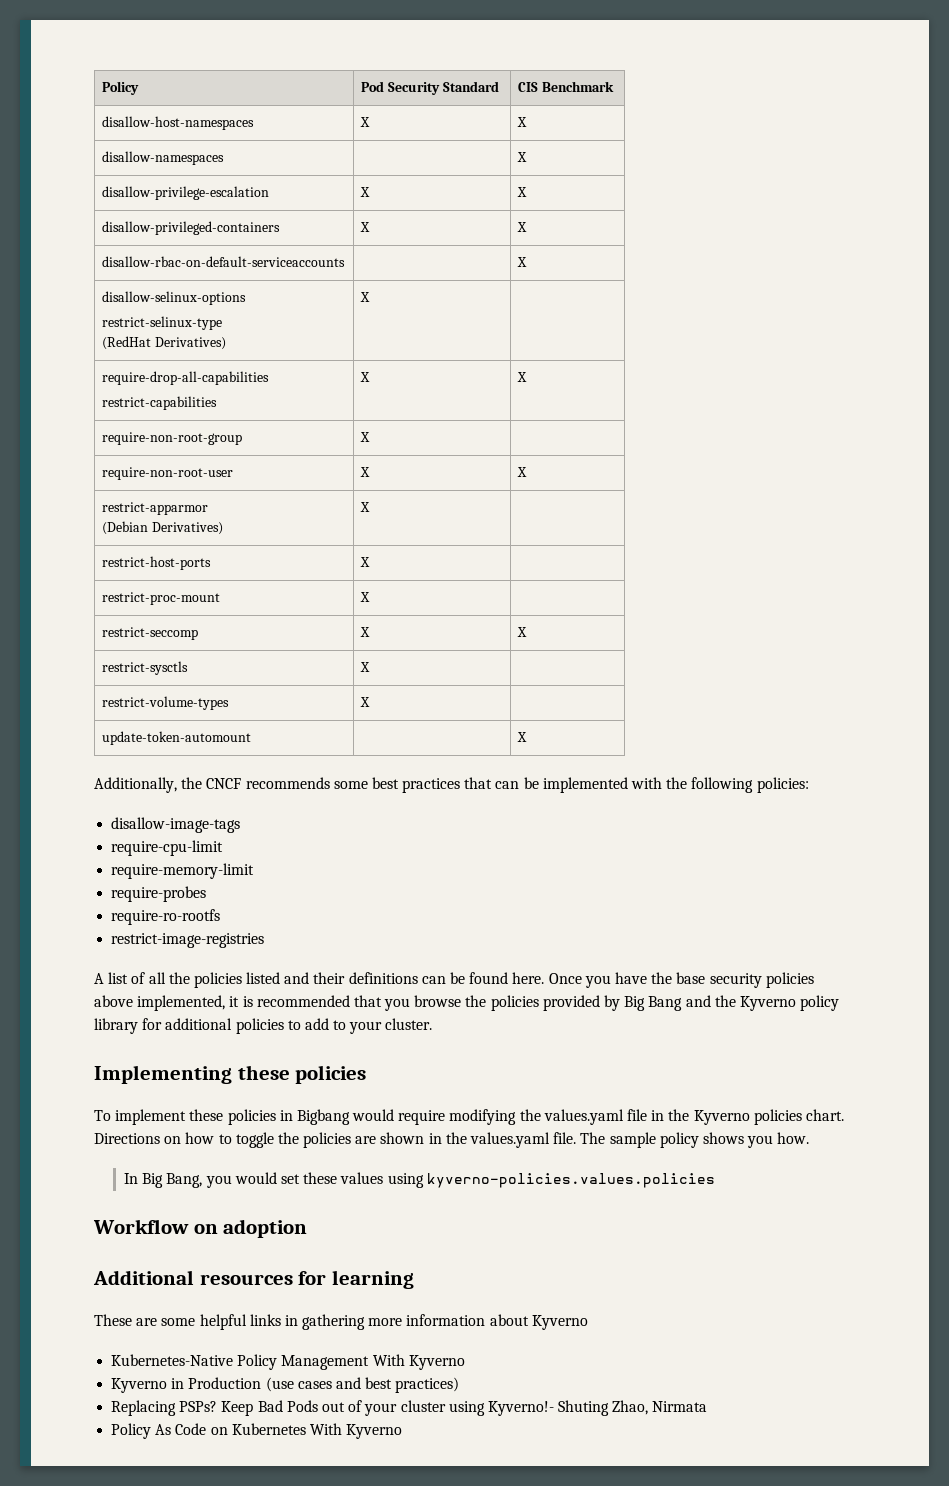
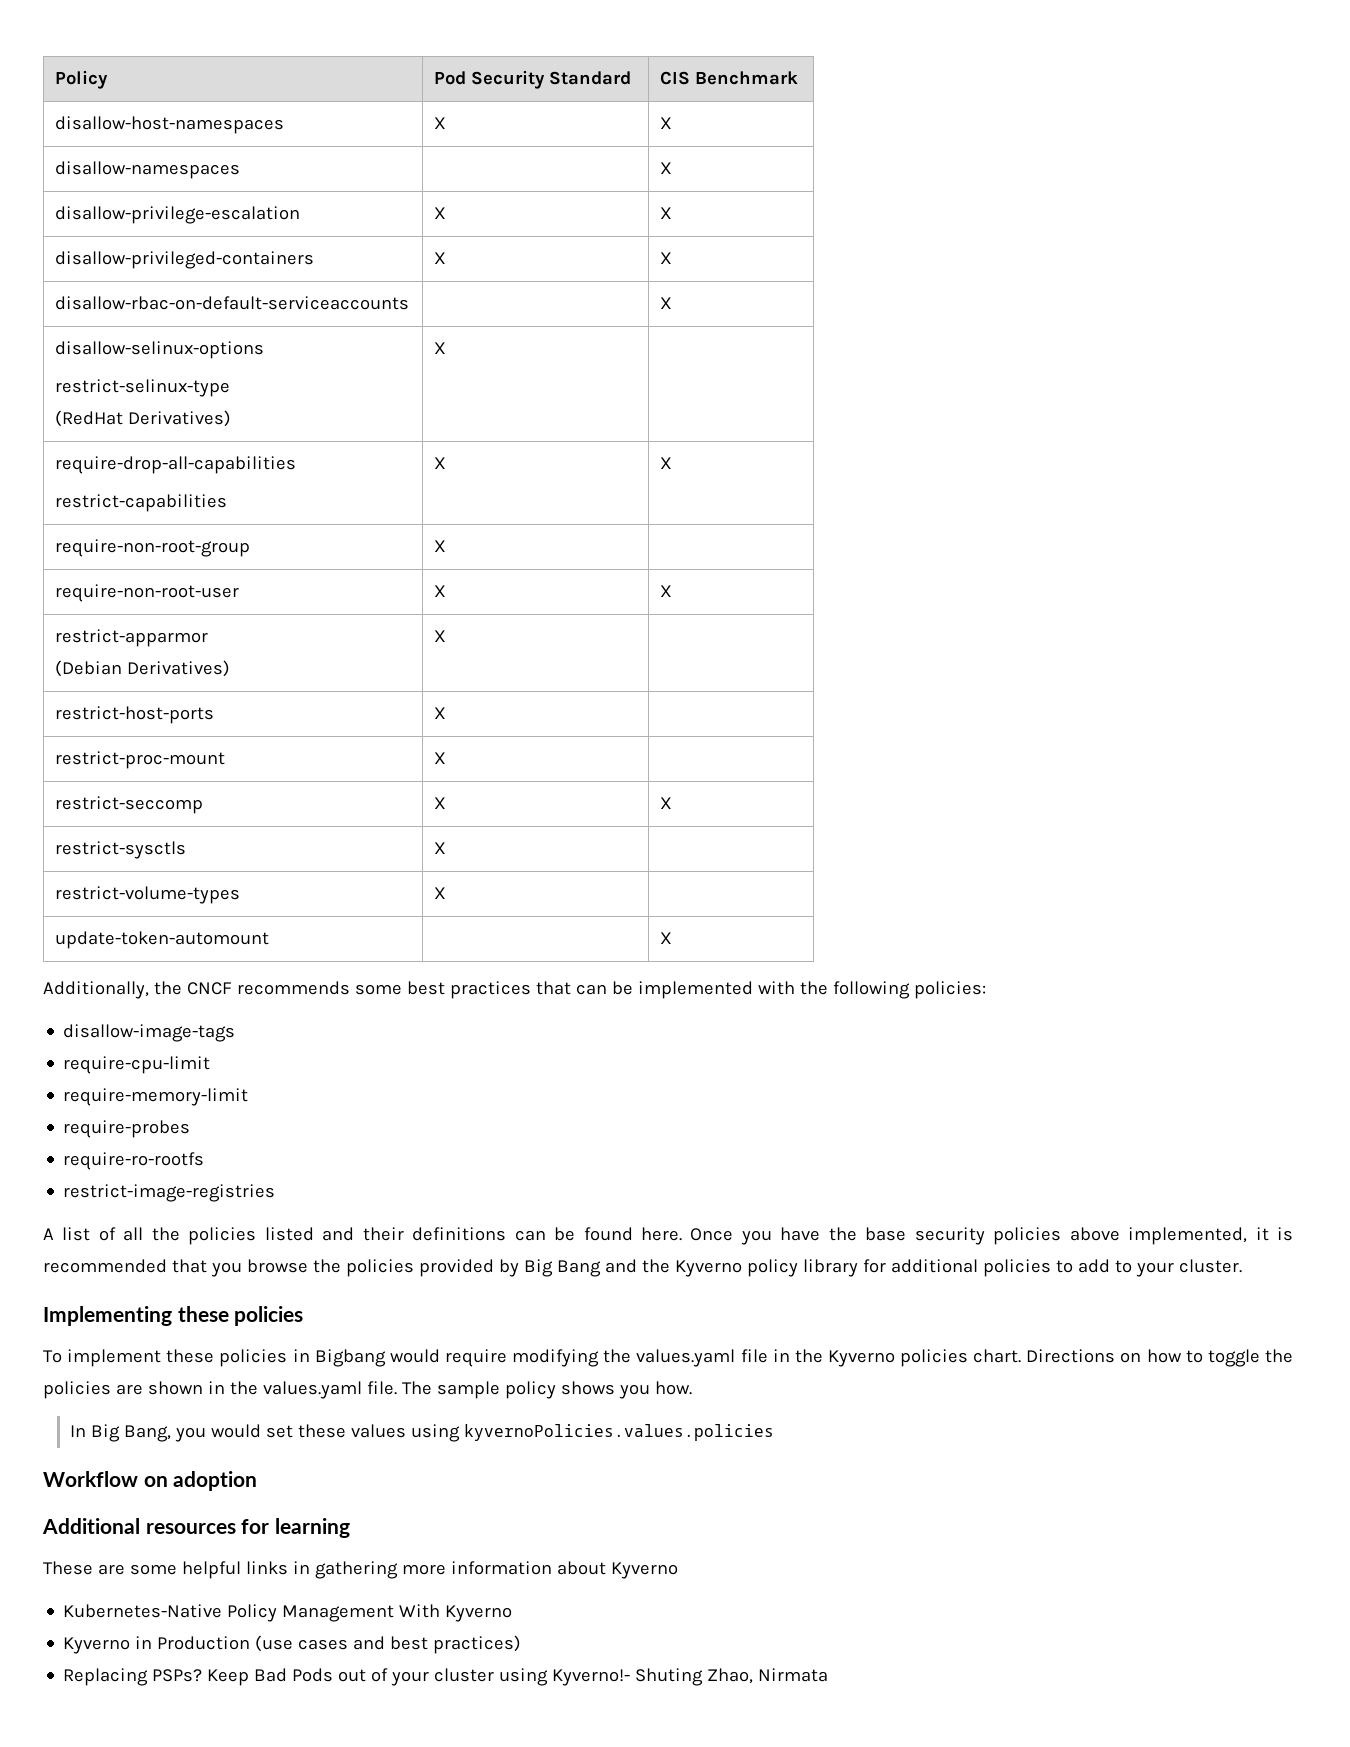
[426,1173,715,1188] kyverno-policies.values.policies -> [463,1424,774,1441] kyvernoPolicies.values.policies
[111,1423,403,1439] // Policy As Code on Kubernetes With Kyverno -> (829, 1675) none

